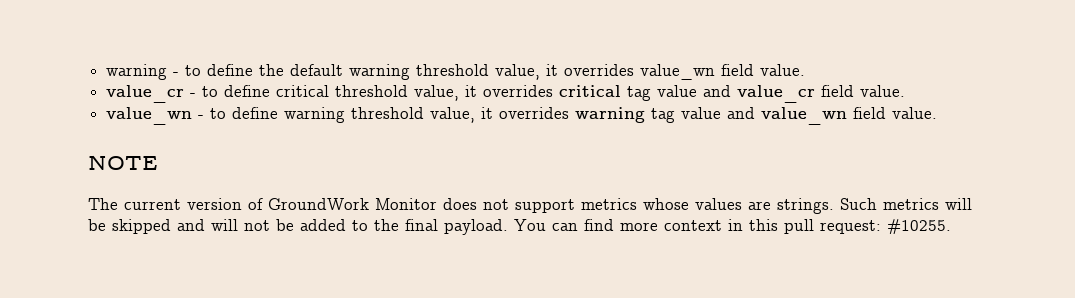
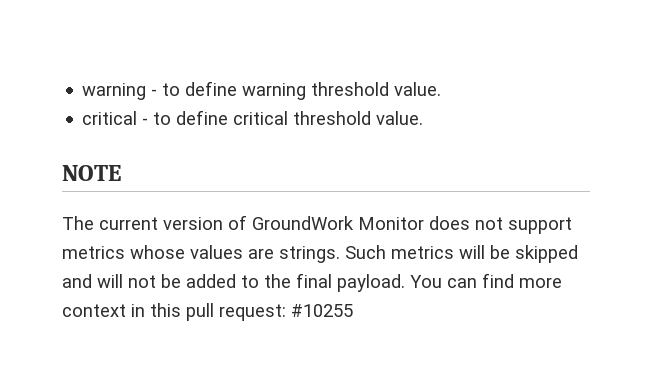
[259,64,806,80] [106,85,185,103] the default warning threshold value, it overrides value_wn field value. // value_cr -> [242,82,442,100] [82,111,138,125] warning threshold value. // critical
[414,85,906,103] [106,107,887,125] value, it overrides critical tag value and value_cr field value. // value_wn - to define warning threshold value, it overrides warning tag value and value_wn field -> (372, 118) none
[887,219,951,234] #10255. -> [291,304,353,317] #10255

